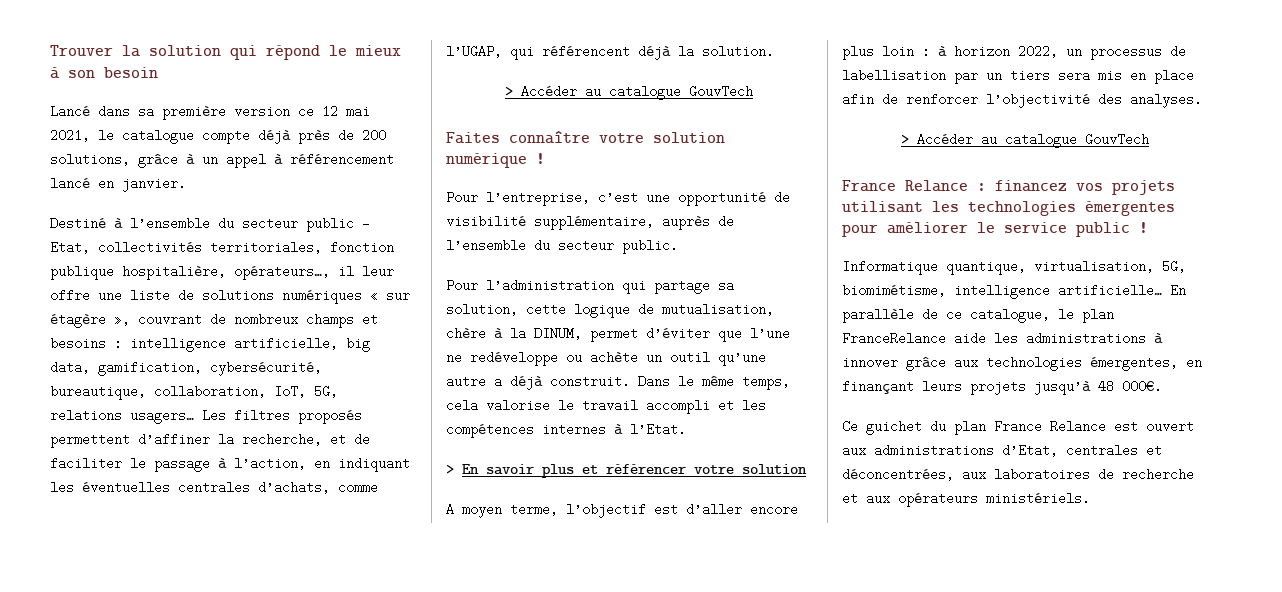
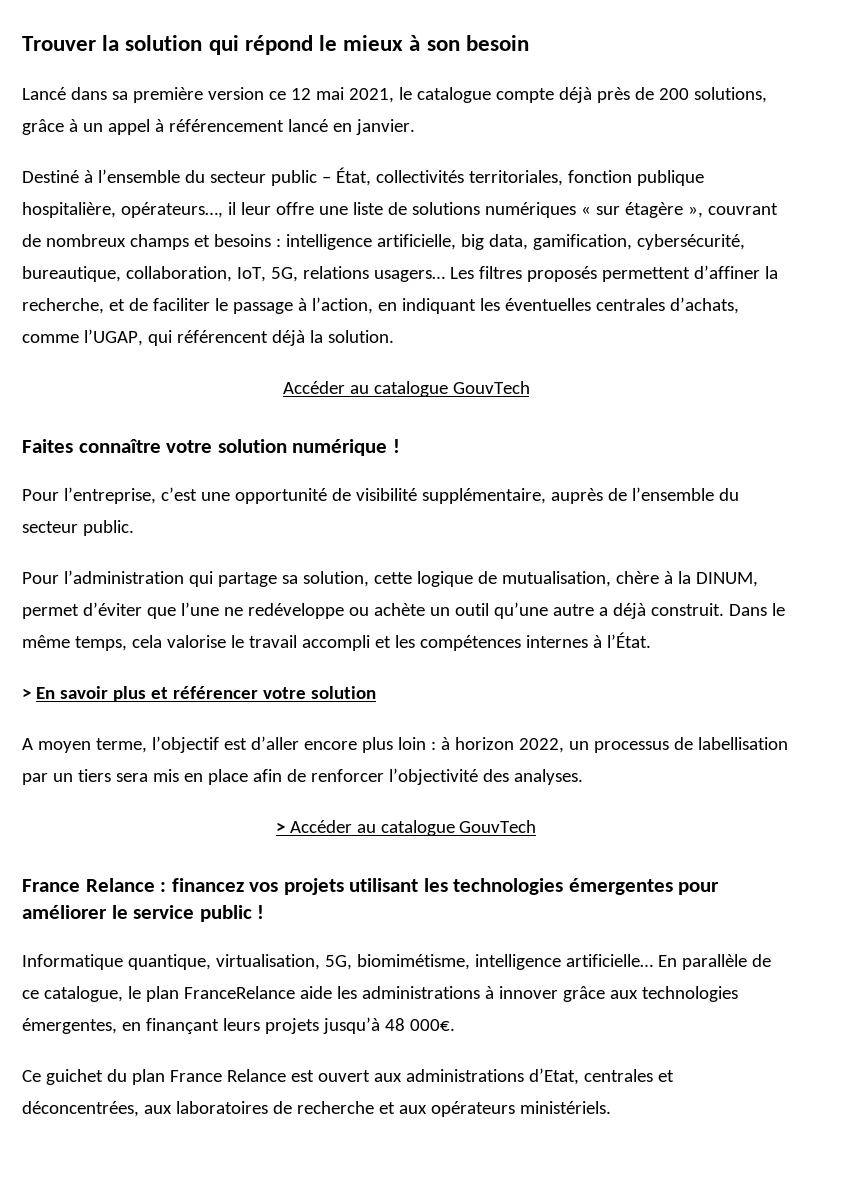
[50,241,90,254] Etat, -> [335,167,371,186] État,
[505,86,513,96] > -> (394, 336) none
[630,423,686,436] l’Etat. -> [606,632,651,648] l’État.

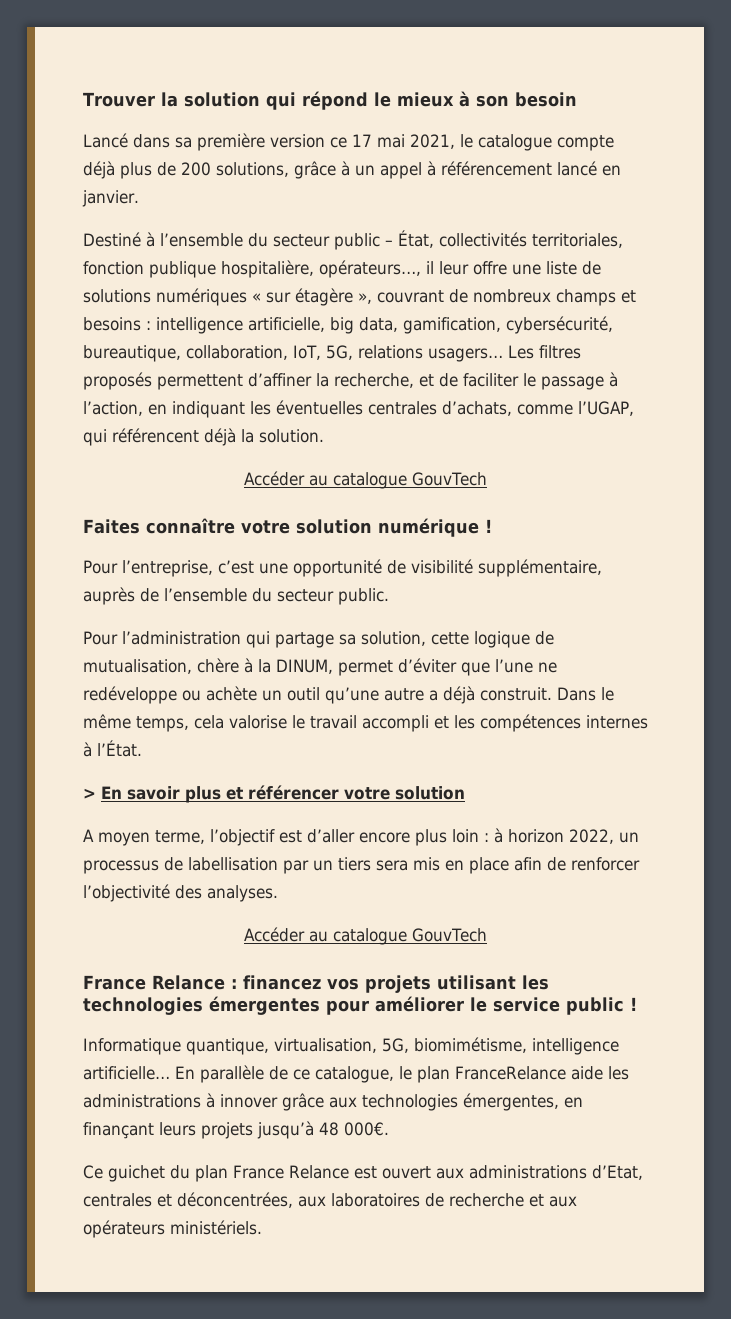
[290,88,311,100] 12 -> [352,134,372,147] 17
[596,87,630,103] près -> [120,162,152,179] plus
[275,822,285,833] > -> (278, 893) none

